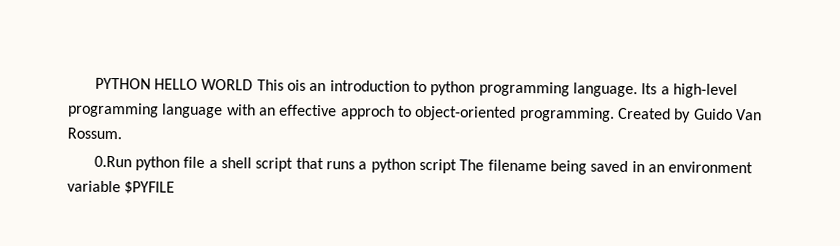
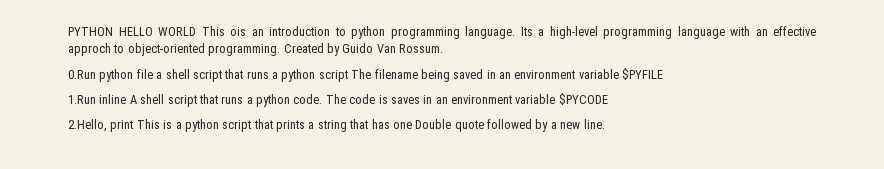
(176, 187) none -> [68,93,608,107] [68,119,605,132] // 1.Run inline A shell script that runs a python code. The code is saves in an environment variable $PYCODE // 2.Hello, print This is a python script that prints a string that has one Double quote followed by a new line.

